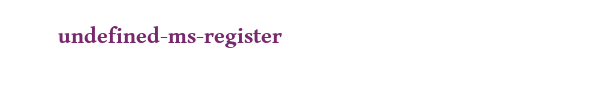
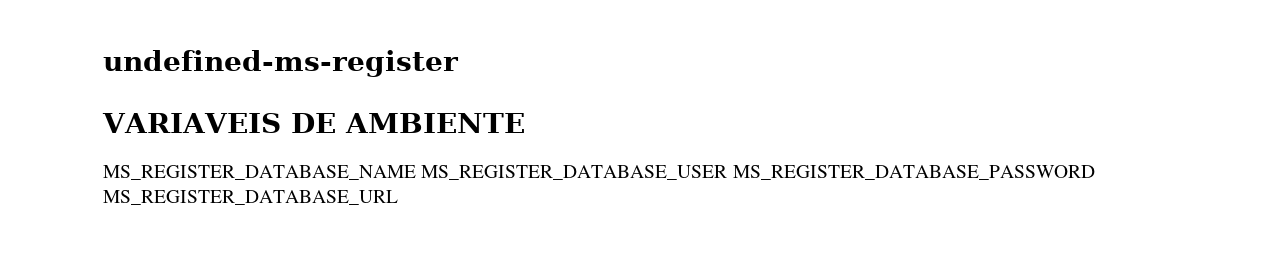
(282, 37) none -> [102,113,525,133] [103,165,1095,180] [103,190,398,205] // VARIAVEIS DE AMBIENTE // MS_REGISTER_DATABASE_NAME MS_REGISTER_DATABASE_USER MS_REGISTER_DATABASE_PASSWORD MS_REGISTER_DATABASE_URL

